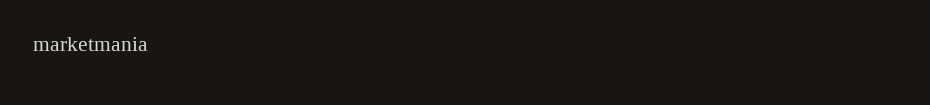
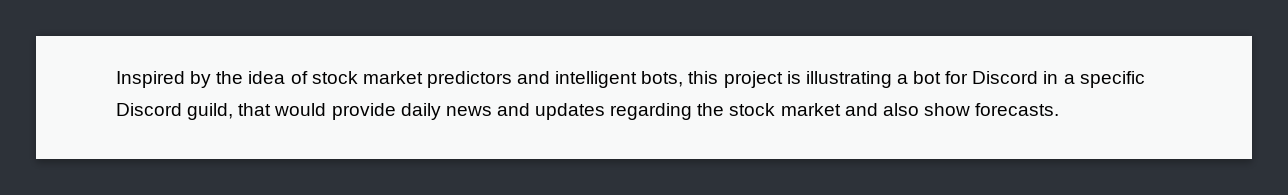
[33,37,148,51] marketmania -> [116,71,1145,88] [116,103,1060,120] Inspired by the idea of stock market predictors and intelligent bots, this project is illustrating a bot for Discord in a specific Discord guild, that would provide daily news and updates regarding the stock market and also show forecasts.

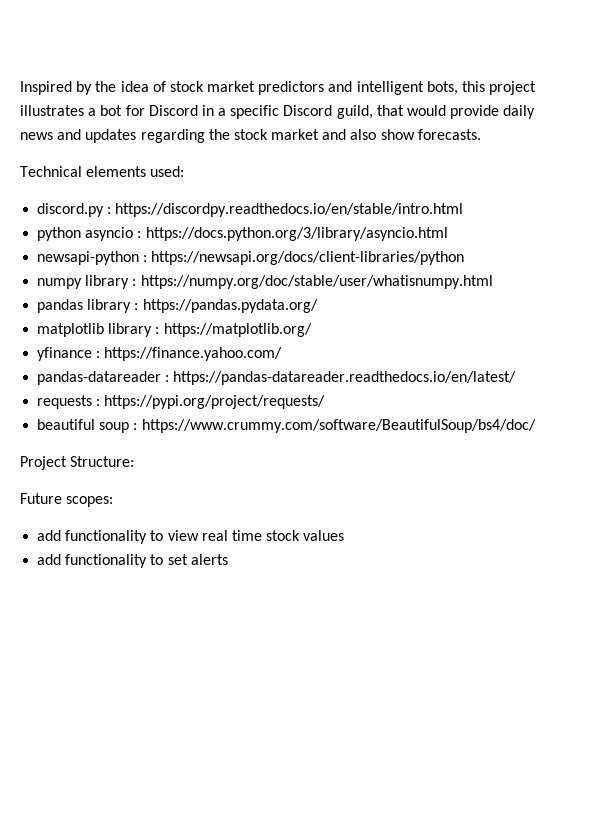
[786,71,892,88] is illustrating -> [20,105,84,116] illustrates
(1060, 109) none -> [20,166,185,177] [37,203,464,217] [37,227,448,241] [37,251,465,265] [37,275,493,289] [37,299,318,313] [37,323,312,337] [37,347,283,361] [37,371,517,385] [37,395,326,409] [37,419,536,433] [20,456,135,470] [20,493,114,507] [37,530,345,544] [37,554,228,568] // Technical elements used: // discord.py : https://discordpy.readthedocs.io/en/stable/intro.html // python asyncio : https://docs.python.org/3/library/asyncio.html // newsapi-python : https://newsapi.org/docs/client-libraries/python // numpy library : https://numpy.org/doc/stable/user/whatisnumpy.html // pandas library : https://pandas.pydata.org/ // matplotlib library : https://matplotlib.org/ // yfinance : https://finance.yahoo.com/ // pandas-datareader : https://pandas-datareader.readthedocs.io/en/latest/ // requests : https://pypi.org/project/requests/ // beautiful soup : https://www.crummy.com/software/BeautifulSoup/bs4/doc/ // Project Structure: // Future scopes: // add functionality to view real time stock values // add functionality to set alerts

